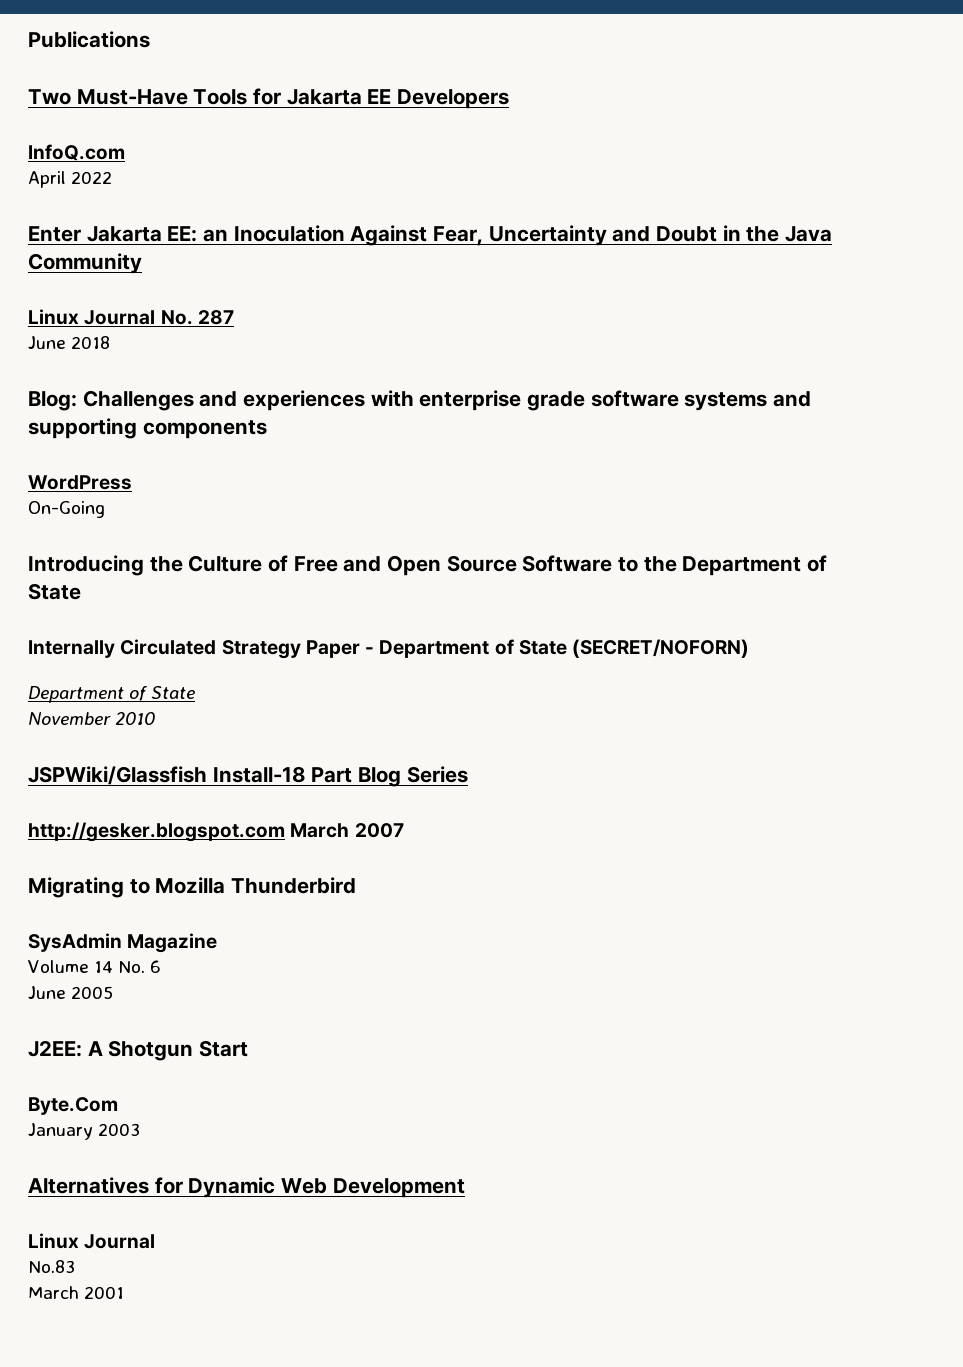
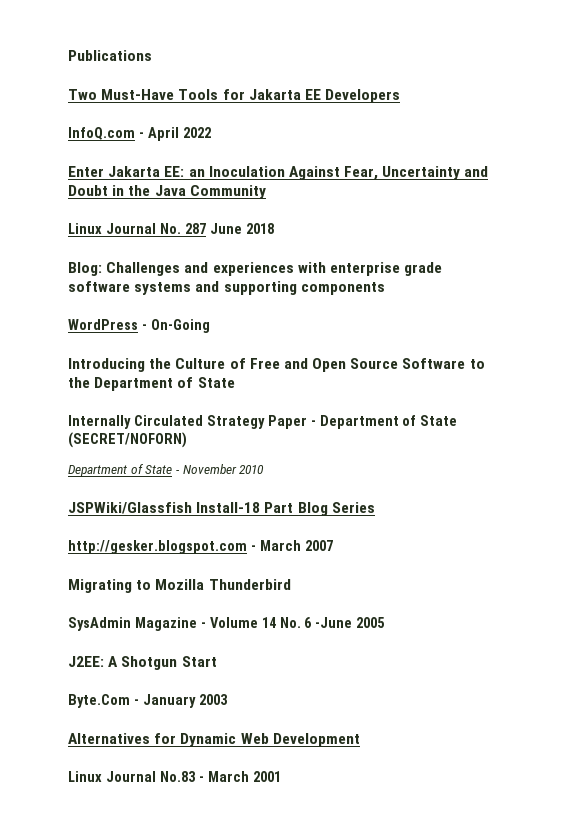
(125, 152) // -> [138,132,144,138] -
(234, 317) // -> (206, 228) none
(132, 482) // -> [141,324,147,330] -
(196, 692) // -> [175,470,180,474] -
(285, 832) none -> [250,545,256,551] -
(218, 943) // -> [200,622,206,628] -
[28,986,66,999] // June -> [315,617,353,628] -June
(118, 1106) // -> [133,699,139,705] -
(156, 1241) // -> (156, 776) none
(75, 1266) // -> [198,776,204,782] -

